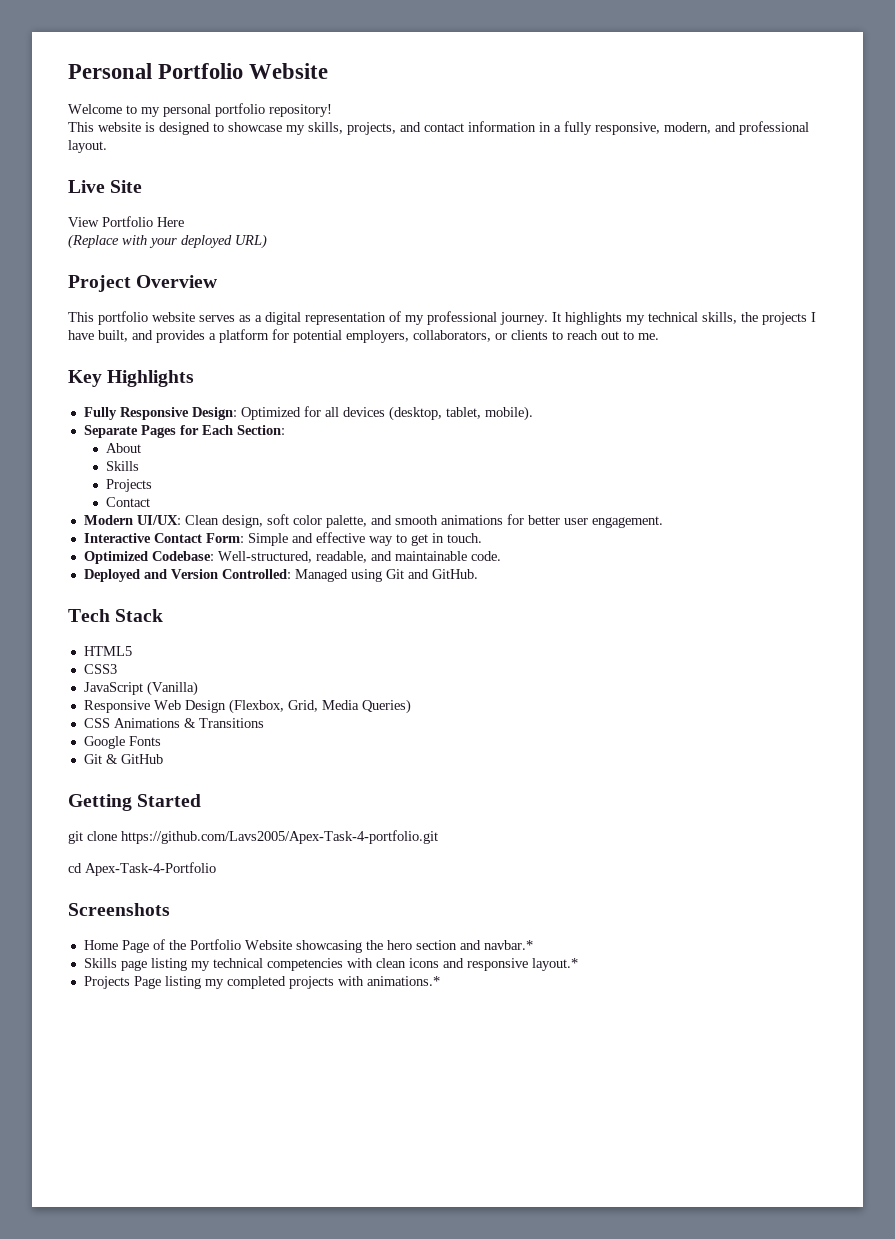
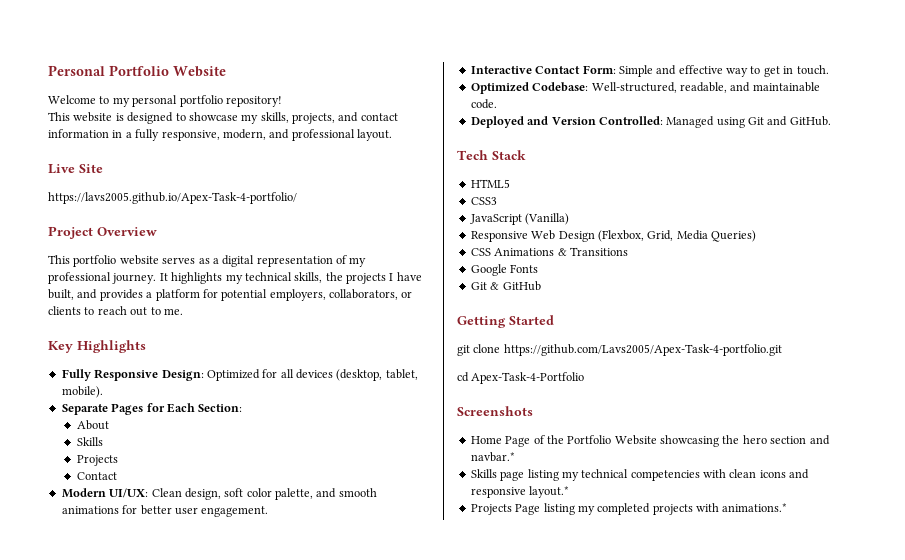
[68,216,184,227] [68,234,267,249] View Portfolio Here // (Replace with your deployed URL) -> [48,192,297,204] https://lavs2005.github.io/Apex-Task-4-portfolio/

